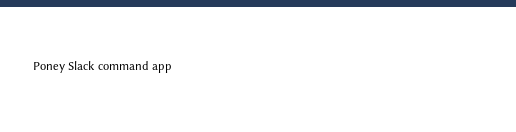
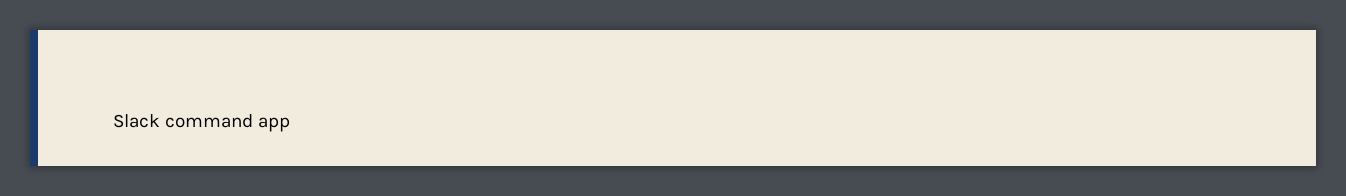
[33,62,65,73] Poney -> (113, 121) none

